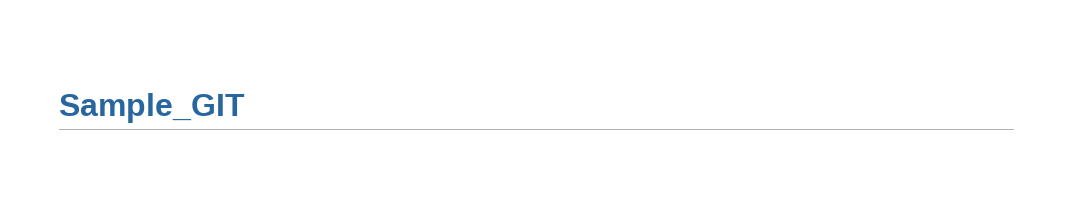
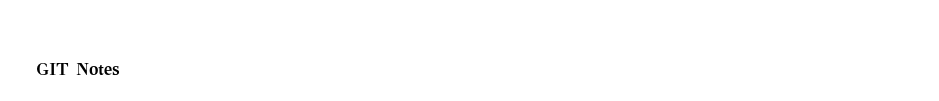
[59,93,245,123] Sample_GIT -> [36,62,120,76] GIT Notes

